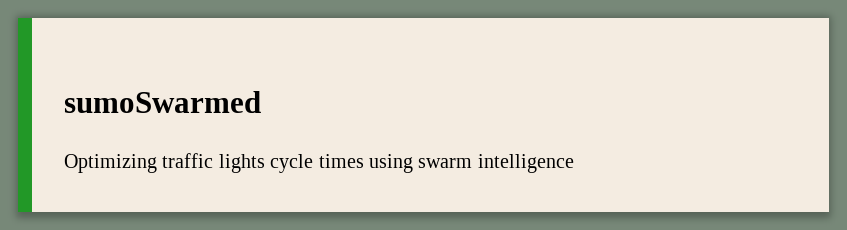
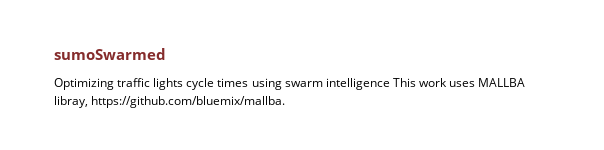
(574, 163) none -> [392,78,526,87] [54,96,286,108] This work uses MALLBA libray, https://github.com/bluemix/mallba.

